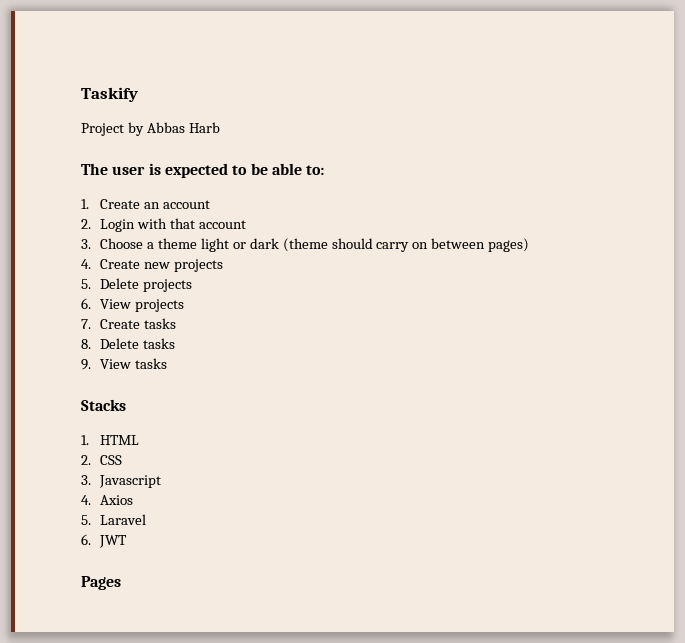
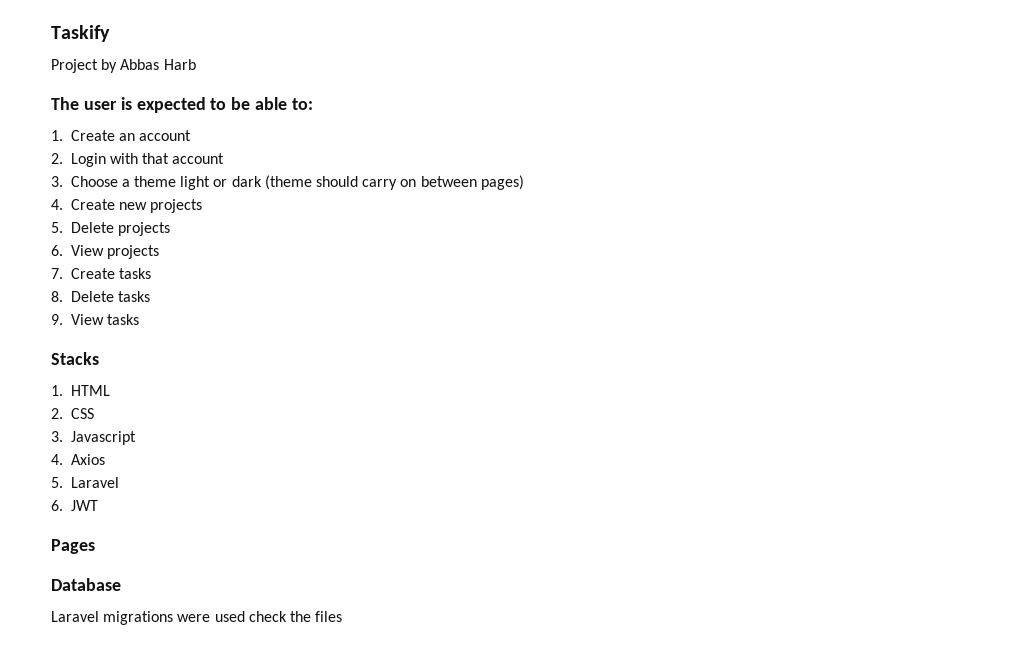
(121, 583) none -> [51,578,121,591] [51,611,343,625] // Database // Laravel migrations were used check the files

